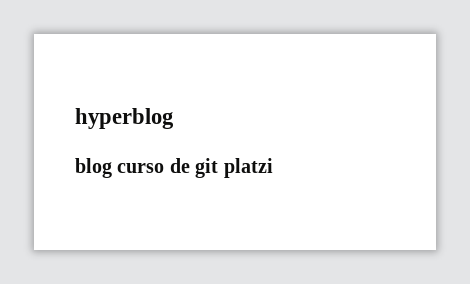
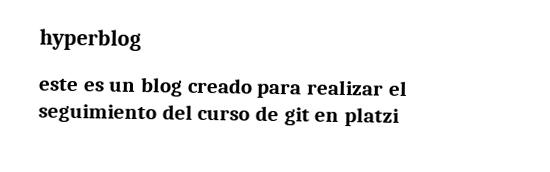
[75,158,112,178] blog -> [38,77,408,99] [38,103,193,124] este es un blog creado para realizar el seguimiento del
(219, 168) none -> [314,111,340,122] en

